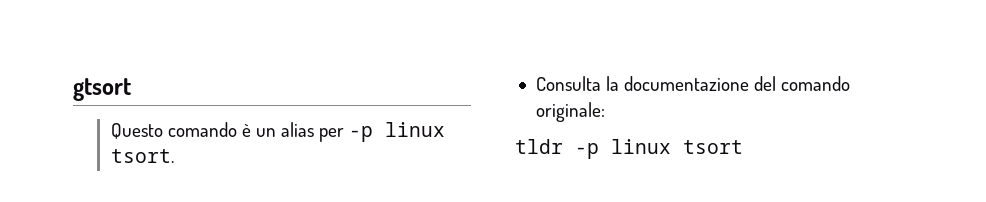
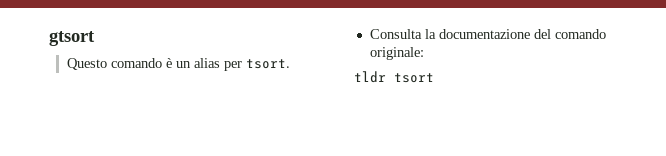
[349,122,446,142] -p linux -> (242, 66) none
[575,139,671,159] -p linux -> (386, 77) none

